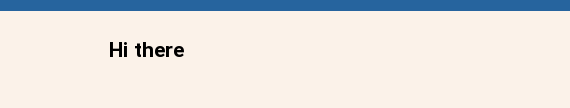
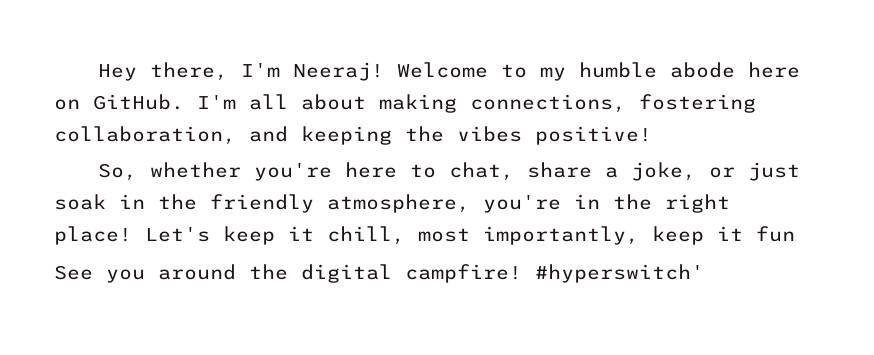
[109,42,184,57] Hi there -> [97,62,800,81] [54,94,756,113] [54,126,652,145] [97,162,800,181] [54,194,730,213] [54,226,795,245] [54,264,704,283] Hey there, I'm Neeraj! Welcome to my humble abode here on GitHub. I'm all about making connections, fostering collaboration, and keeping the vibes positive! // So, whether you're here to chat, share a joke, or just soak in the friendly atmosphere, you're in the right place! Let's keep it chill, most importantly, keep it fun // See you around the digital campfire! #hyperswitch'

